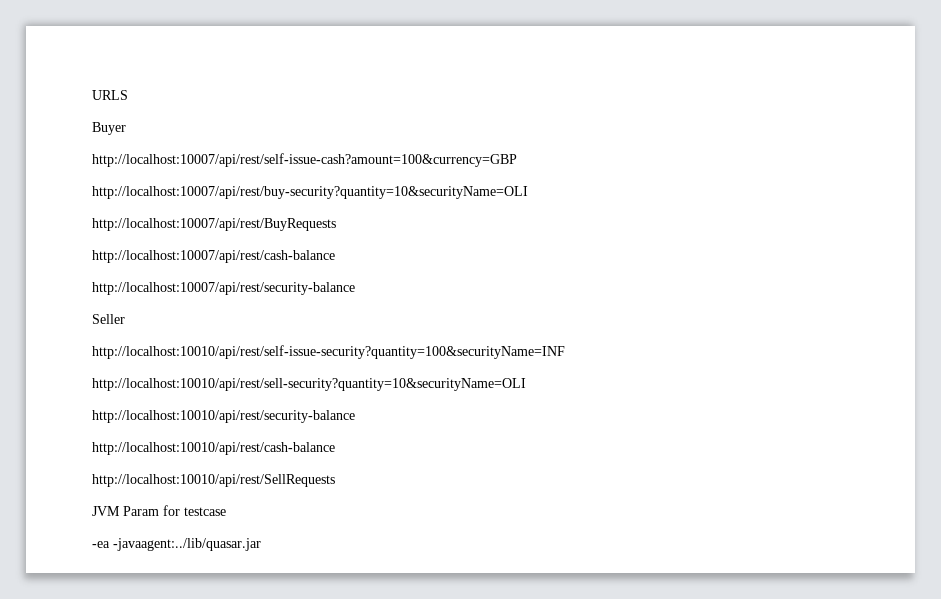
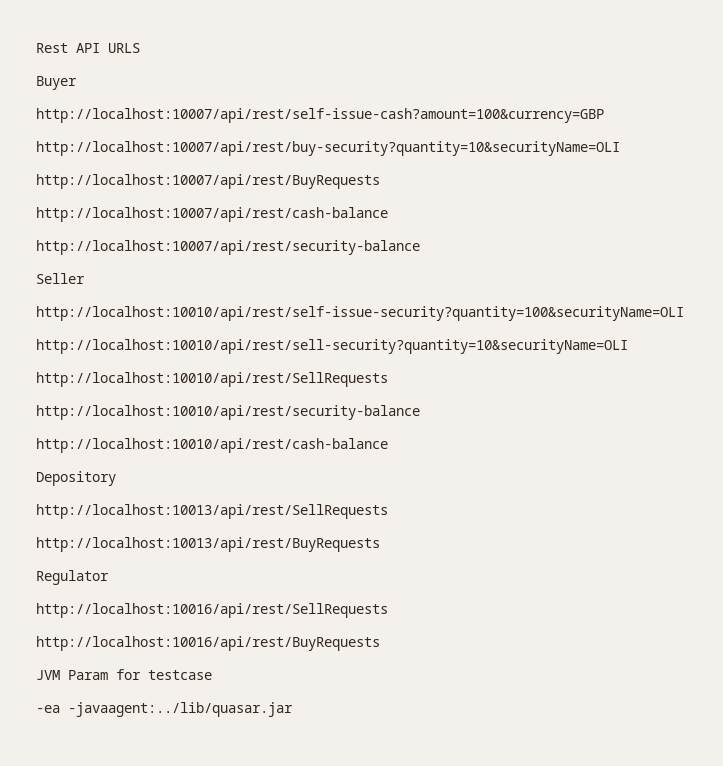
(92, 95) none -> [36,43,100,53] Rest API
[92,345,565,359] http://localhost:10010/api/rest/self-issue-security?quantity=100&securityName=INF -> [36,306,684,321] http://localhost:10010/api/rest/self-issue-security?quantity=100&securityName=OLI
(526, 384) none -> [36,372,388,387] // http://localhost:10010/api/rest/SellRequests
[92,474,335,487] http://localhost:10010/api/rest/SellRequests -> [36,471,116,486] [36,504,388,519] [36,537,380,552] [36,570,109,585] [36,603,388,618] [36,636,380,651] Depository // http://localhost:10013/api/rest/SellRequests // http://localhost:10013/api/rest/BuyRequests // Regulator // http://localhost:10016/api/rest/SellRequests // http://localhost:10016/api/rest/BuyRequests

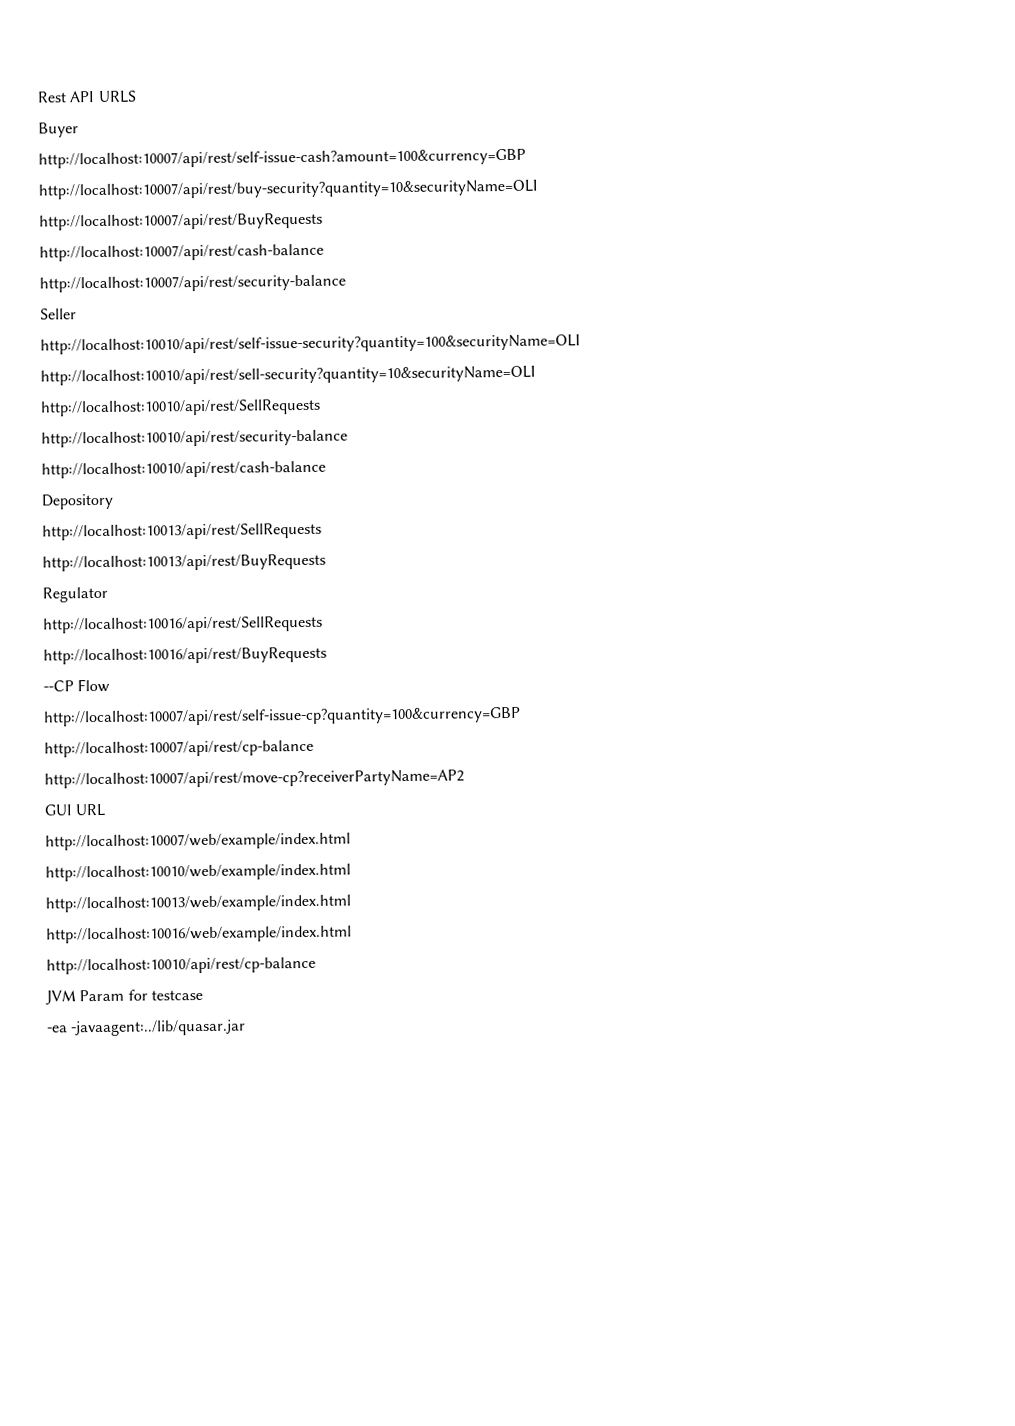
(380, 643) none -> [43,678,111,693] [43,706,521,727] [44,739,314,758] [44,769,464,789] [44,803,106,817] [45,832,351,851] [45,863,351,882] [45,894,351,913] [46,925,352,944] [46,956,316,975] // --CP Flow // http://localhost:10007/api/rest/self-issue-cp?quantity=100&currency=GBP // http://localhost:10007/api/rest/cp-balance // http://localhost:10007/api/rest/move-cp?receiverPartyName=AP2 // GUI URL // http://localhost:10007/web/example/index.html // http://localhost:10010/web/example/index.html // http://localhost:10013/web/example/index.html // http://localhost:10016/web/example/index.html // http://localhost:10010/api/rest/cp-balance

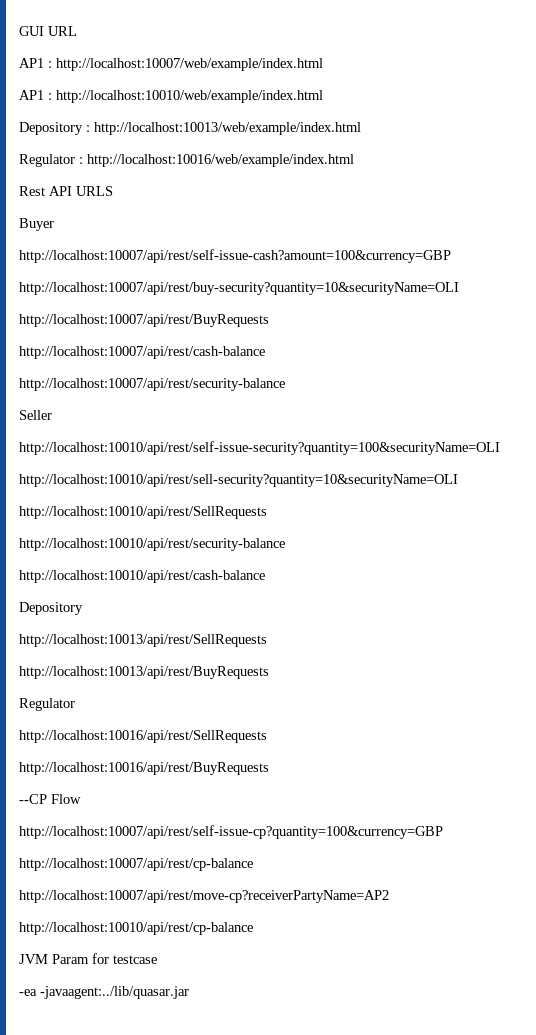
(37, 97) none -> [19,26,77,36] [19,58,323,71] [19,90,323,103] [19,122,361,135] [19,154,354,167] GUI URL // AP1 : http://localhost:10007/web/example/index.html // AP1 : http://localhost:10010/web/example/index.html // Depository : http://localhost:10013/web/example/index.html // Regulator : http://localhost:10016/web/example/index.html //
[44,803,106,817] [45,832,351,851] [45,863,351,882] [45,894,351,913] [46,925,352,944] // GUI URL // http://localhost:10007/web/example/index.html // http://localhost:10010/web/example/index.html // http://localhost:10013/web/example/index.html // http://localhost:10016/web/example/index.html -> (389, 896) none

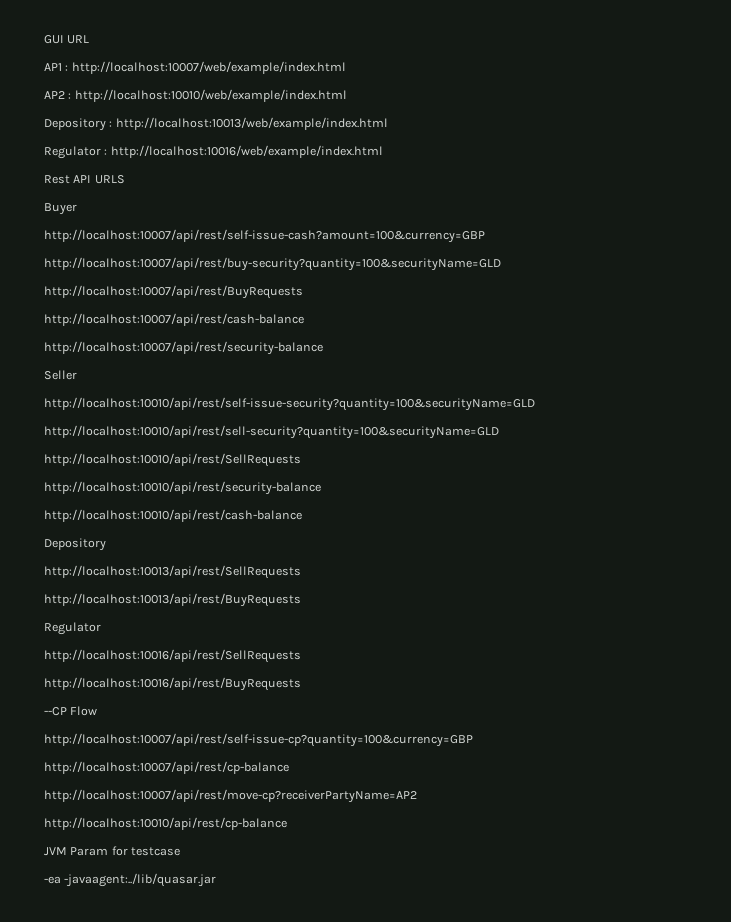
[19,90,44,100] AP1 -> [44,91,65,99] AP2
[19,282,459,295] http://localhost:10007/api/rest/buy-security?quantity=10&securityName=OLI -> [44,257,501,271] http://localhost:10007/api/rest/buy-security?quantity=100&securityName=GLD
[19,441,500,455] [19,474,458,487] http://localhost:10010/api/rest/self-issue-security?quantity=100&securityName=OLI // http://localhost:10010/api/rest/sell-security?quantity=10&securityName=OLI -> [44,397,535,411] [44,425,499,439] http://localhost:10010/api/rest/self-issue-security?quantity=100&securityName=GLD // http://localhost:10010/api/rest/sell-security?quantity=100&securityName=GLD

